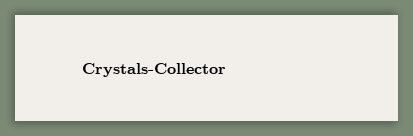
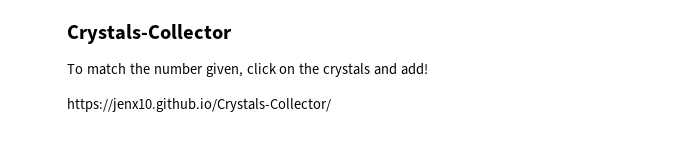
(226, 70) none -> [67,63,429,77] [67,98,331,112] // To match the number given, click on the crystals and add! // https://jenx10.github.io/Crystals-Collector/

